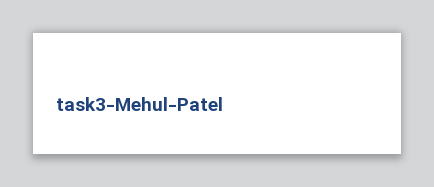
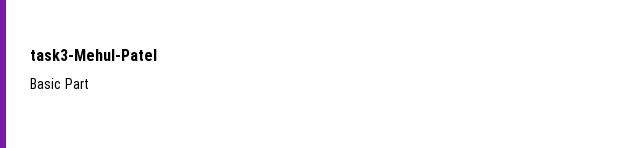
(223, 104) none -> [30,78,89,89] // Basic Part

